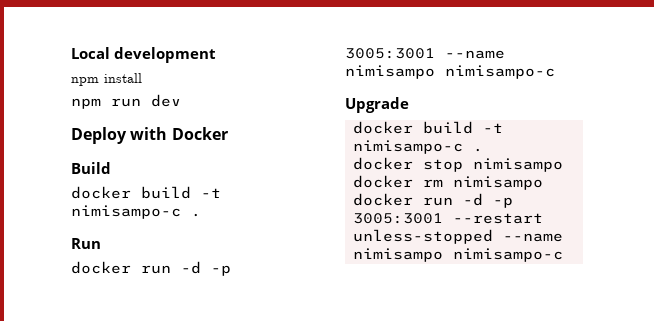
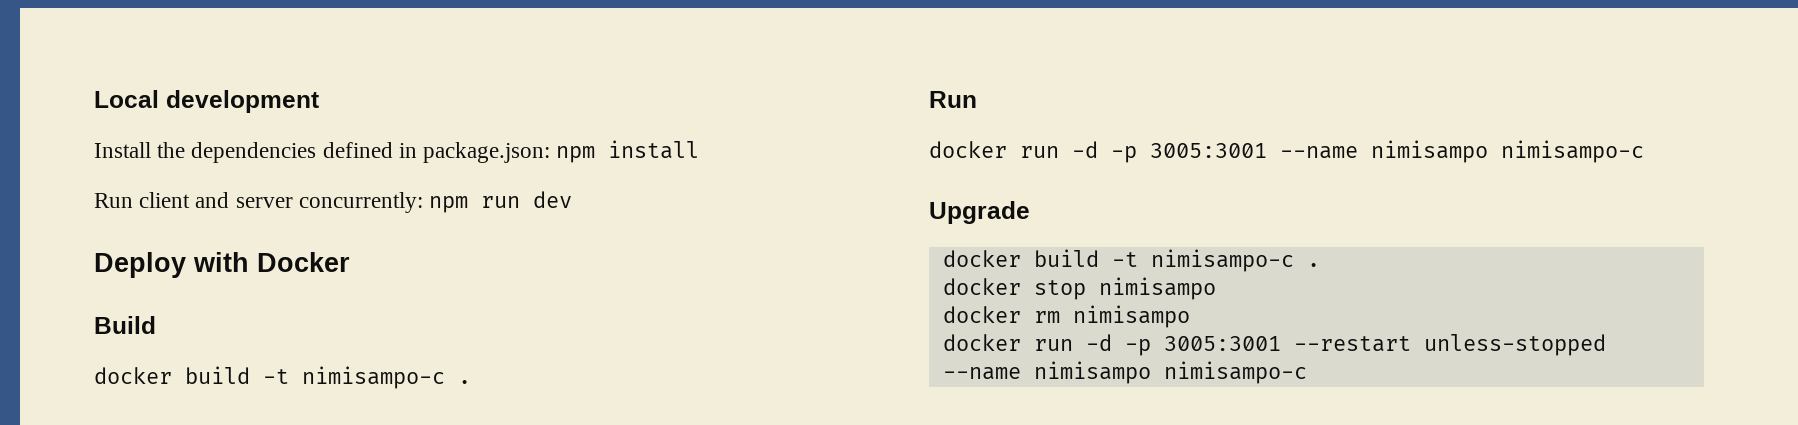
[71,73,142,86] npm install // -> [94,140,700,163] [94,192,423,213] Install the dependencies defined in package.json: npm install // Run client and server concurrently:

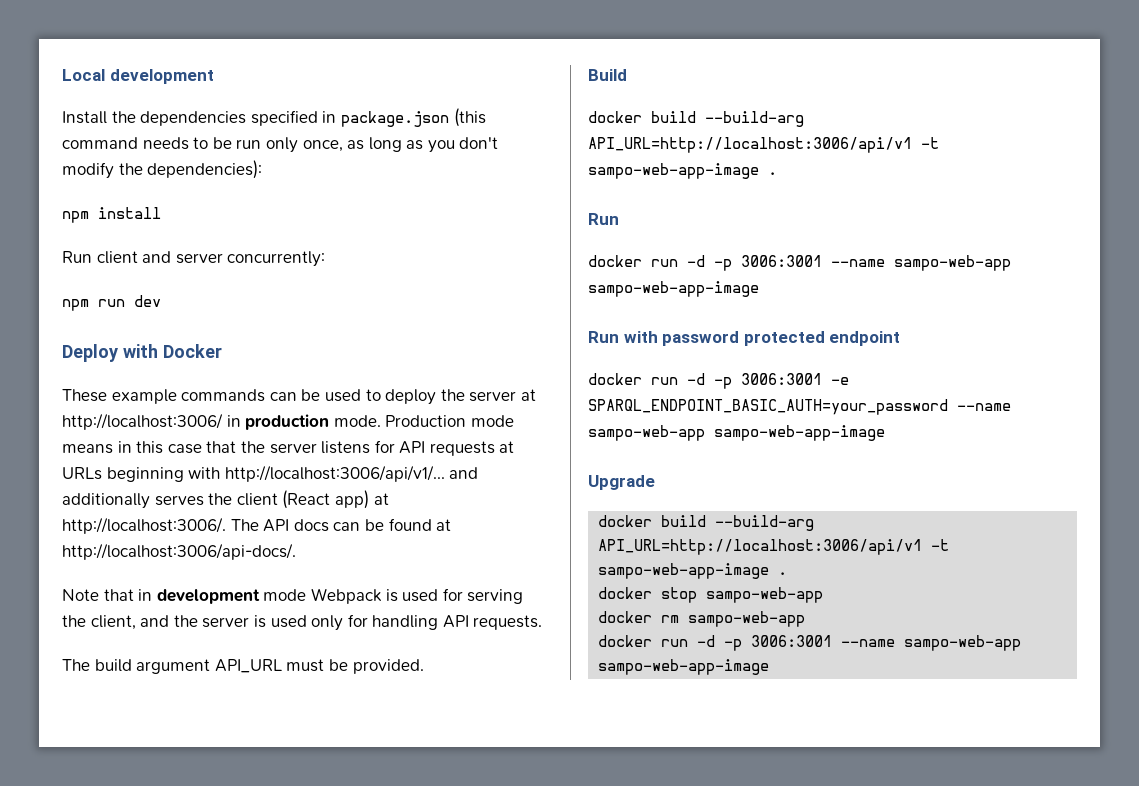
[322,142,551,163] defined in package.json: -> [250,108,486,127] [62,137,499,153] [62,160,263,179] specified in package.json (this command needs to be run only once, as long as you don't modify the dependencies): //
(423, 202) none -> (326, 259) //
(350, 262) none -> [62,389,536,405] [62,413,514,430] [62,440,515,456] [62,465,479,482] [62,490,389,509] [62,517,452,534] [62,543,296,560] [62,588,524,604] [62,614,543,631] [62,659,424,674] // These example commands can be used to deploy the server at http://localhost:3006/ in production mode. Production mode means in this case that the server listens for API requests at URLs beginning with http://localhost:3006/api/v1/... and additionally serves the client (React app) at http://localhost:3006/. The API docs can be found at http://localhost:3006/api-docs/. // Note that in development mode Webpack is used for serving the client, and the server is used only for handling API requests. // The build argument API_URL must be provided.
[263,366,445,389] -t nimisampo-c -> [705,111,804,127] [588,137,939,153] [588,163,759,179] --build-arg API_URL=http://localhost:3006/api/v1 -t sampo-web-app-image
[1150,140,1644,163] 3005:3001 --name nimisampo nimisampo-c -> [741,255,1011,271] [588,281,759,297] [588,331,901,346] [588,373,849,389] [588,399,1011,415] [588,425,885,441] 3006:3001 --name sampo-web-app sampo-web-app-image // Run with password protected endpoint // docker run -d -p 3006:3001 -e SPARQL_ENDPOINT_BASIC_AUTH=your_password --name sampo-web-app sampo-web-app-image
[1111,249,1294,272] -t nimisampo-c -> [715,515,815,531] [598,539,950,555] [598,563,770,579] --build-arg API_URL=http://localhost:3006/api/v1 -t sampo-web-app-image
[1098,277,1216,300] nimisampo -> [706,587,824,603] sampo-web-app
[1072,305,1190,328] [942,334,1606,356] [942,361,1307,384] nimisampo // docker run -d -p 3005:3001 --restart unless-stopped --name nimisampo nimisampo-c -> [688,611,806,627] [598,635,1022,651] [598,659,770,675] sampo-web-app // docker run -d -p 3006:3001 --name sampo-web-app sampo-web-app-image

